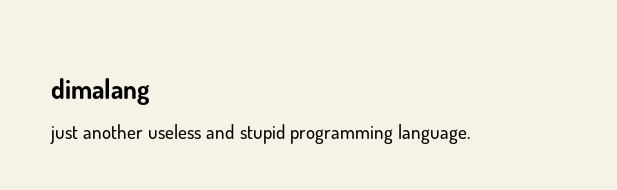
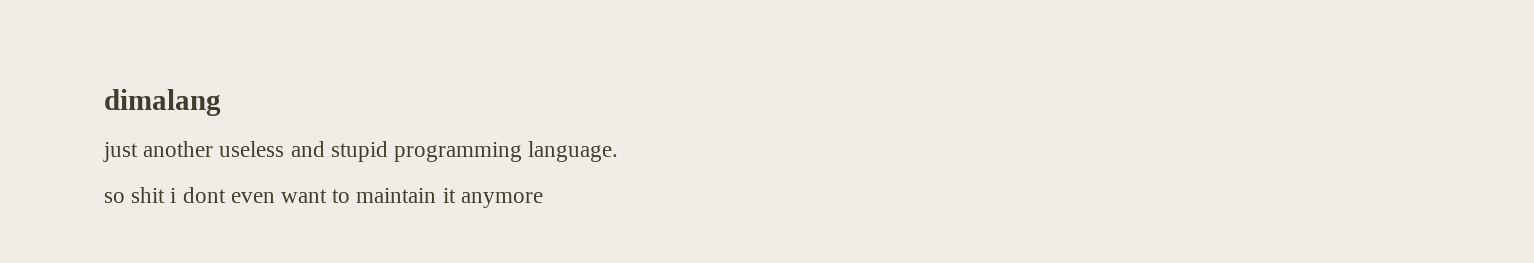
(470, 134) none -> [104,187,543,208] // so shit i dont even want to maintain it anymore

